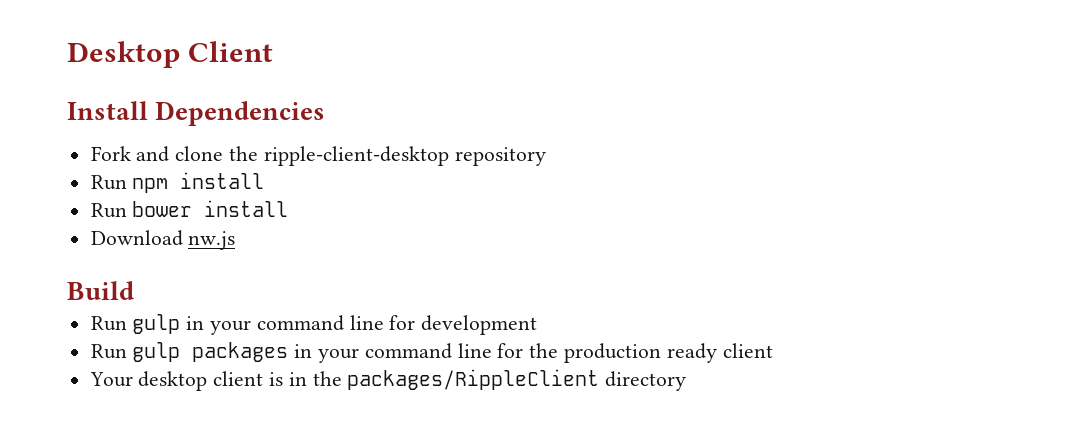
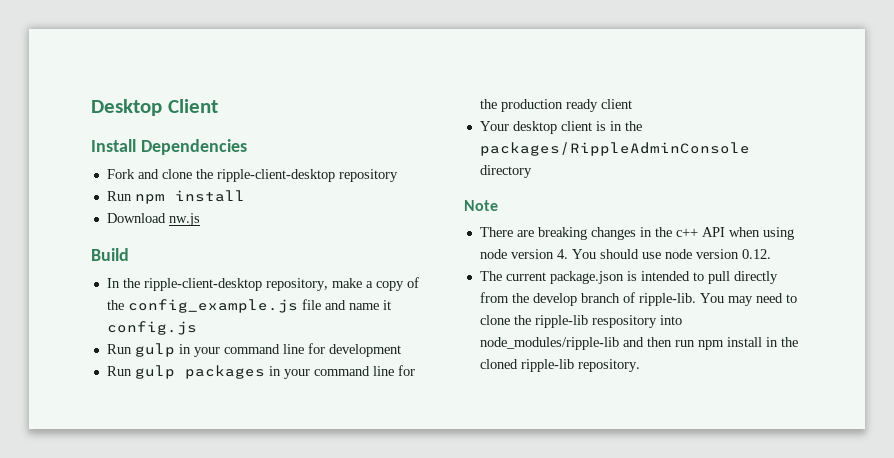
[90,200,289,218] // Run bower install -> (245, 196) none
(134, 290) none -> [106,277,419,291] [106,299,391,313] [106,321,197,335] // In the ripple-client-desktop repository, make a copy of the config_example.js file and name it config.js
[347,369,600,390] packages/RippleClient -> [479,142,750,156] packages/RippleAdminConsole
(687, 381) none -> [464,200,498,211] [479,227,794,240] [479,249,771,259] [479,271,778,284] [479,292,797,306] [479,315,682,328] [479,337,798,350] [479,359,640,372] // Note // There are breaking changes in the c++ API when using node version 4. You should use node version 0.12. // The current package.json is intended to pull directly from the develop branch of ripple-lib. You may need to clone the ripple-lib respository into node_modules/ripple-lib and then run npm install in the cloned ripple-lib repository.

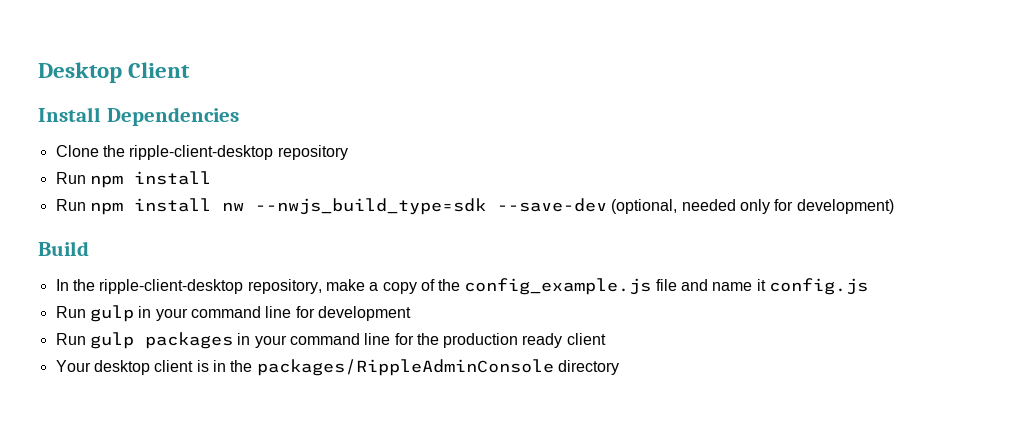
[106,169,192,179] Fork and clone -> [55,145,99,157] Clone
[106,213,200,226] Download nw.js -> [55,198,894,215] Run npm install nw --nwjs_build_type=sdk --save-dev (optional, needed only for development)
[464,200,498,211] [479,227,794,240] [479,249,771,259] [479,271,778,284] [479,292,797,306] [479,315,682,328] [479,337,798,350] [479,359,640,372] // Note // There are breaking changes in the c++ API when using node version 4. You should use node version 0.12. // The current package.json is intended to pull directly from the develop branch of ripple-lib. You may need to clone the ripple-lib respository into node_modules/ripple-lib and then run npm install in the cloned ripple-lib repository. -> (619, 367) none

